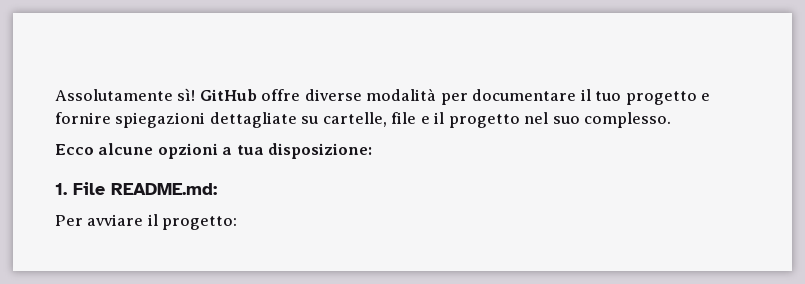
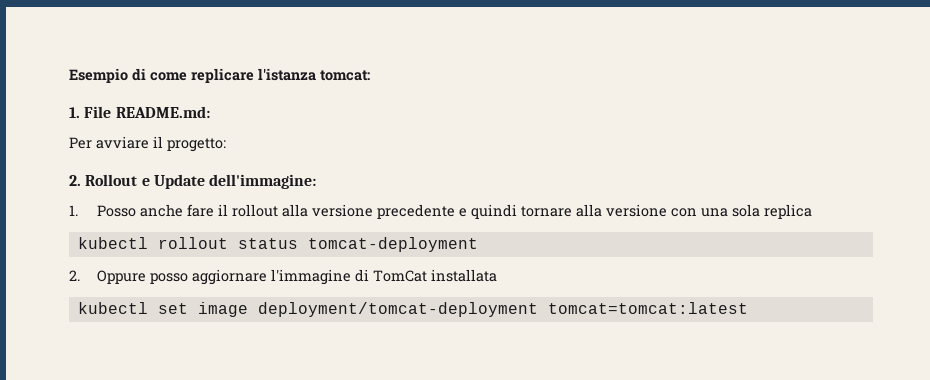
[55,88,711,105] [55,112,672,128] [55,143,373,159] Assolutamente sì! GitHub offre diverse modalità per documentare il tuo progetto e fornire spiegazioni dettagliate su cartelle, file e il progetto nel suo complesso. // Ecco alcune opzioni a tua disposizione: -> [69,68,370,83] Esempio di come replicare l'istanza tomcat:
(238, 223) none -> [69,174,317,189] [69,204,813,219] [77,237,478,252] [69,269,498,285] [77,302,748,317] // 2. Rollout e Update dell'immagine: // 1. Posso anche fare il rollout alla versione precedente e quindi tornare alla versione con una sola replica // kubectl rollout status tomcat-deployment // 2. Oppure posso aggiornare l'immagine di TomCat installata // kubectl set image deployment/tomcat-deployment tomcat=tomcat:latest

